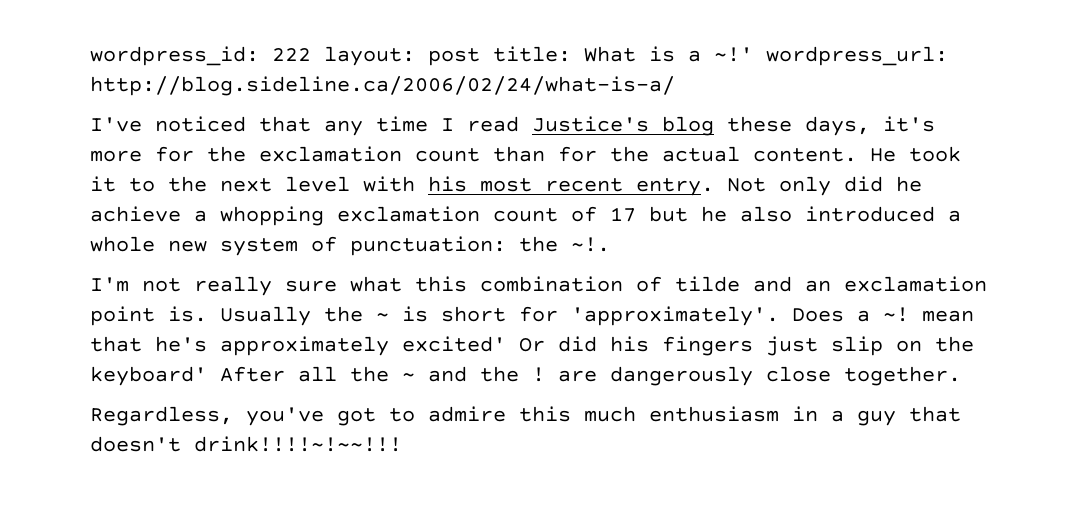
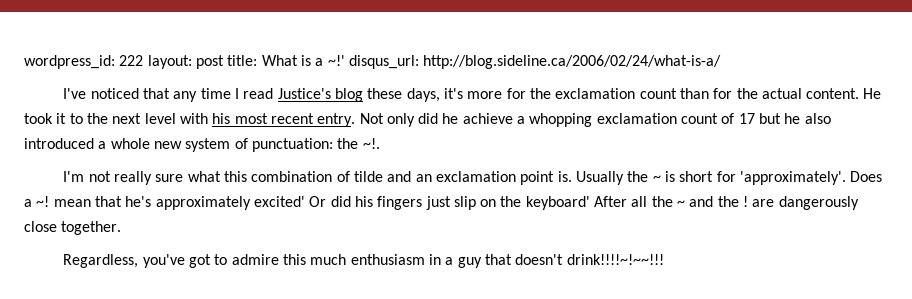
[766,46,948,66] wordpress_url: -> [348,55,419,69] disqus_url:

